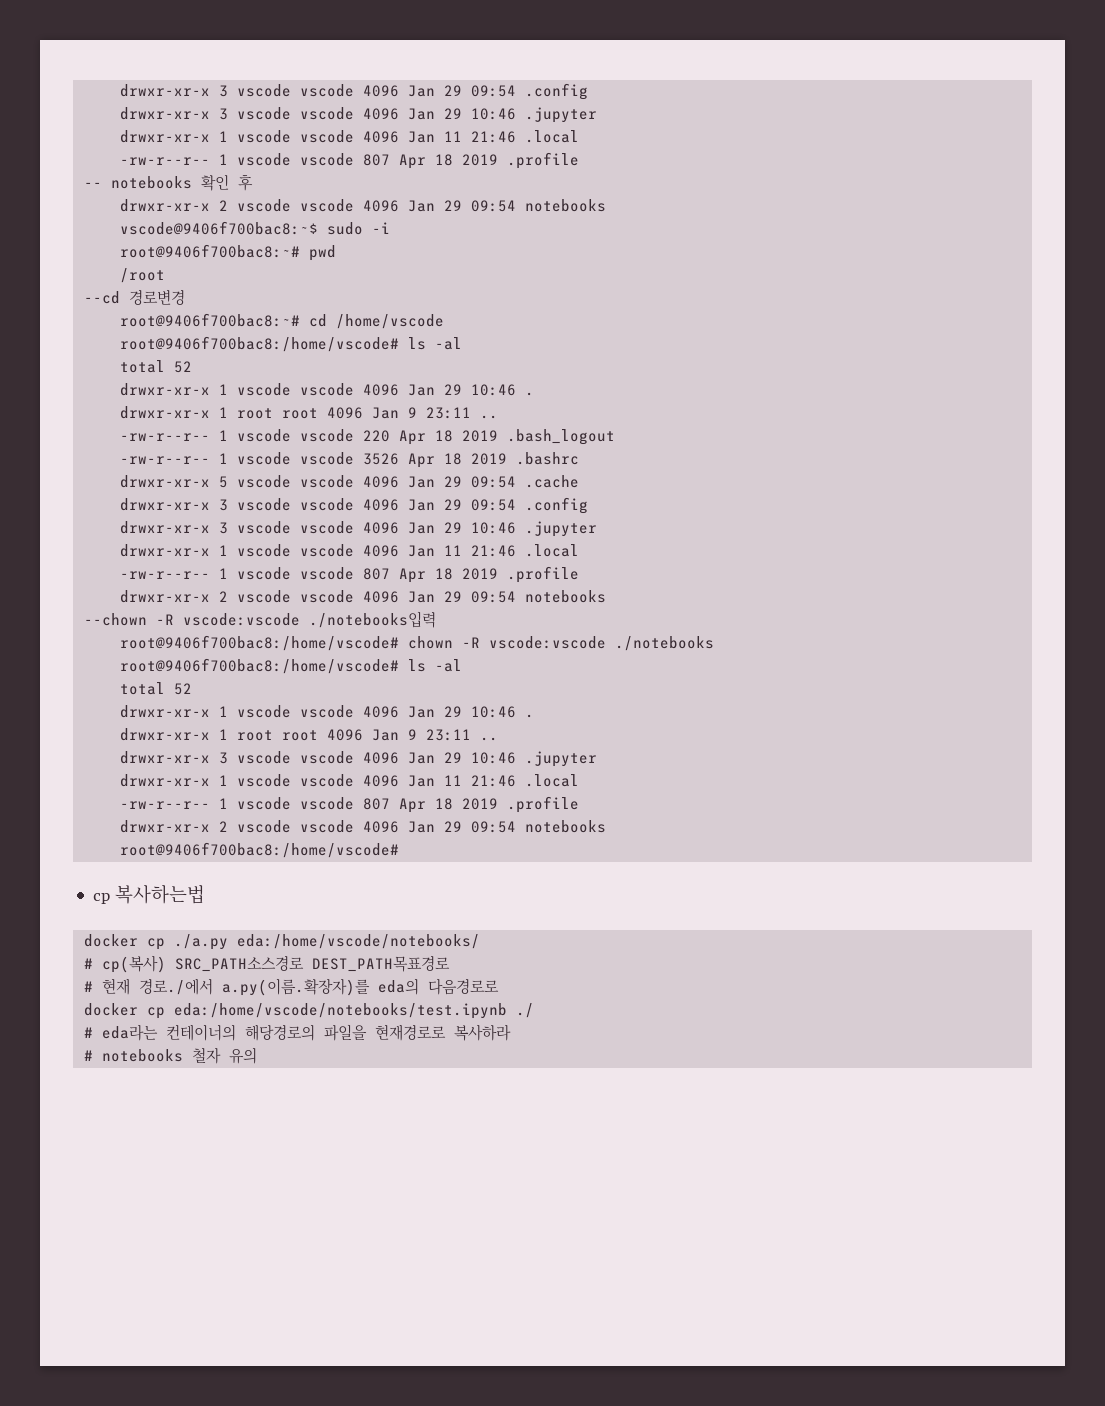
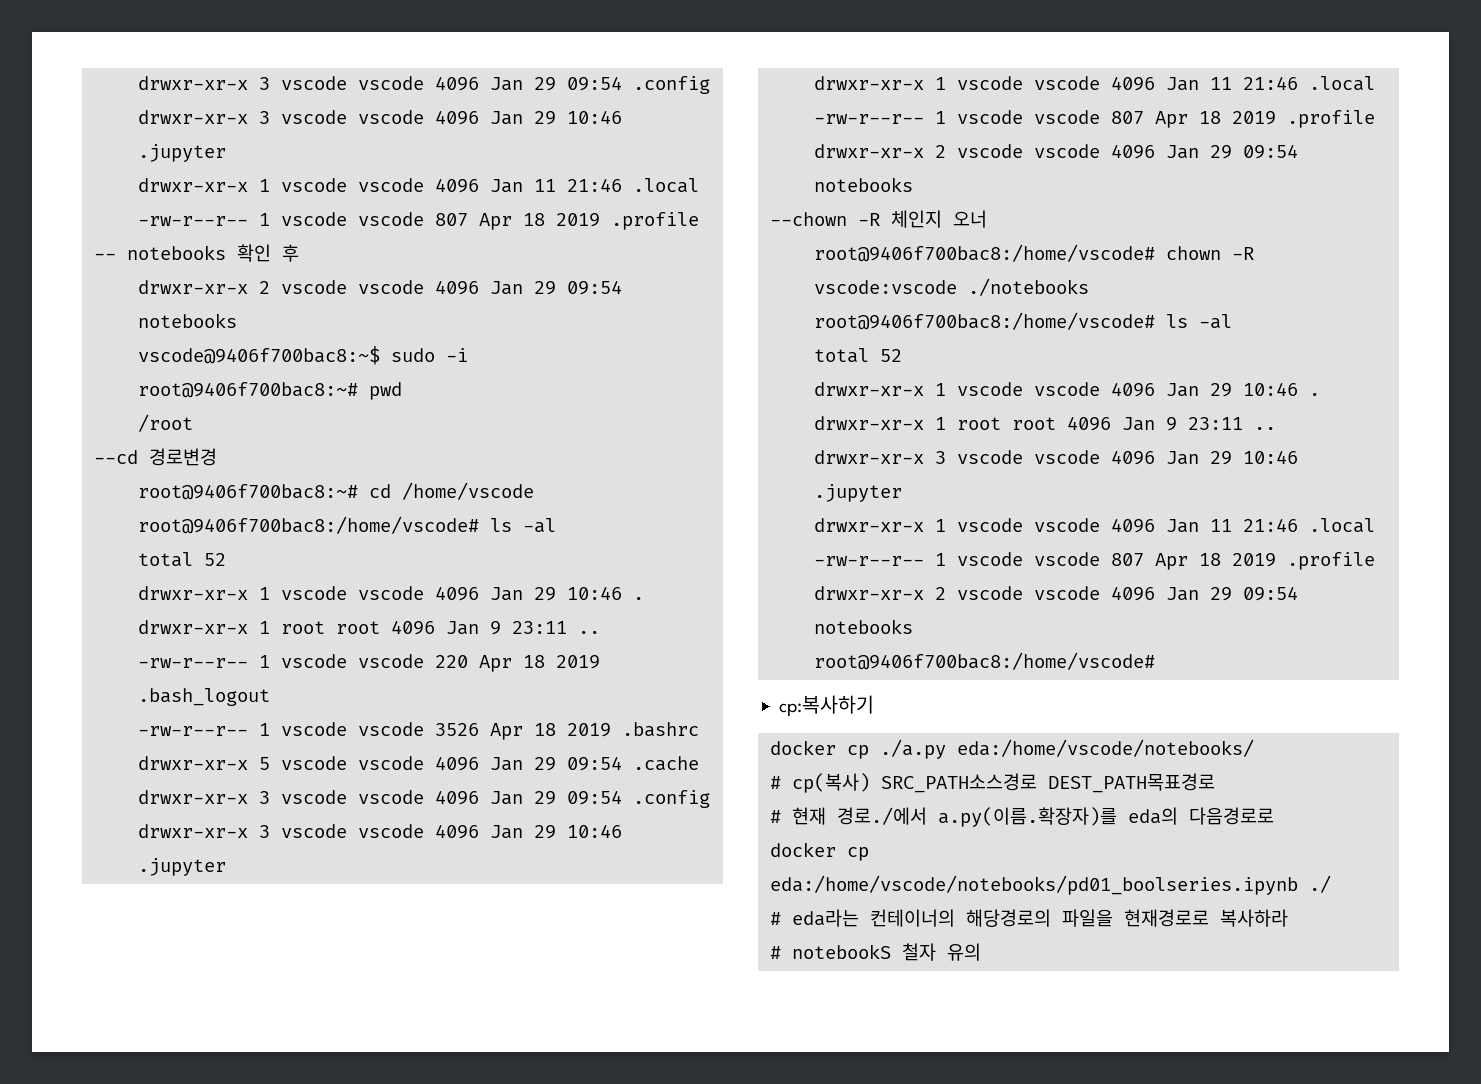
[183,611,437,628] vscode:vscode ./notebooks입력 -> [890,210,987,228] 체인지 오너
[93,885,206,904] cp 복사하는법 -> [779,695,875,717] cp:복사하기
[174,1003,508,1019] eda:/home/vscode/notebooks/test.ipynb -> [769,875,1298,895] eda:/home/vscode/notebooks/pd01_boolseries.ipynb
[102,1049,184,1062] notebooks -> [791,944,891,959] notebookS

